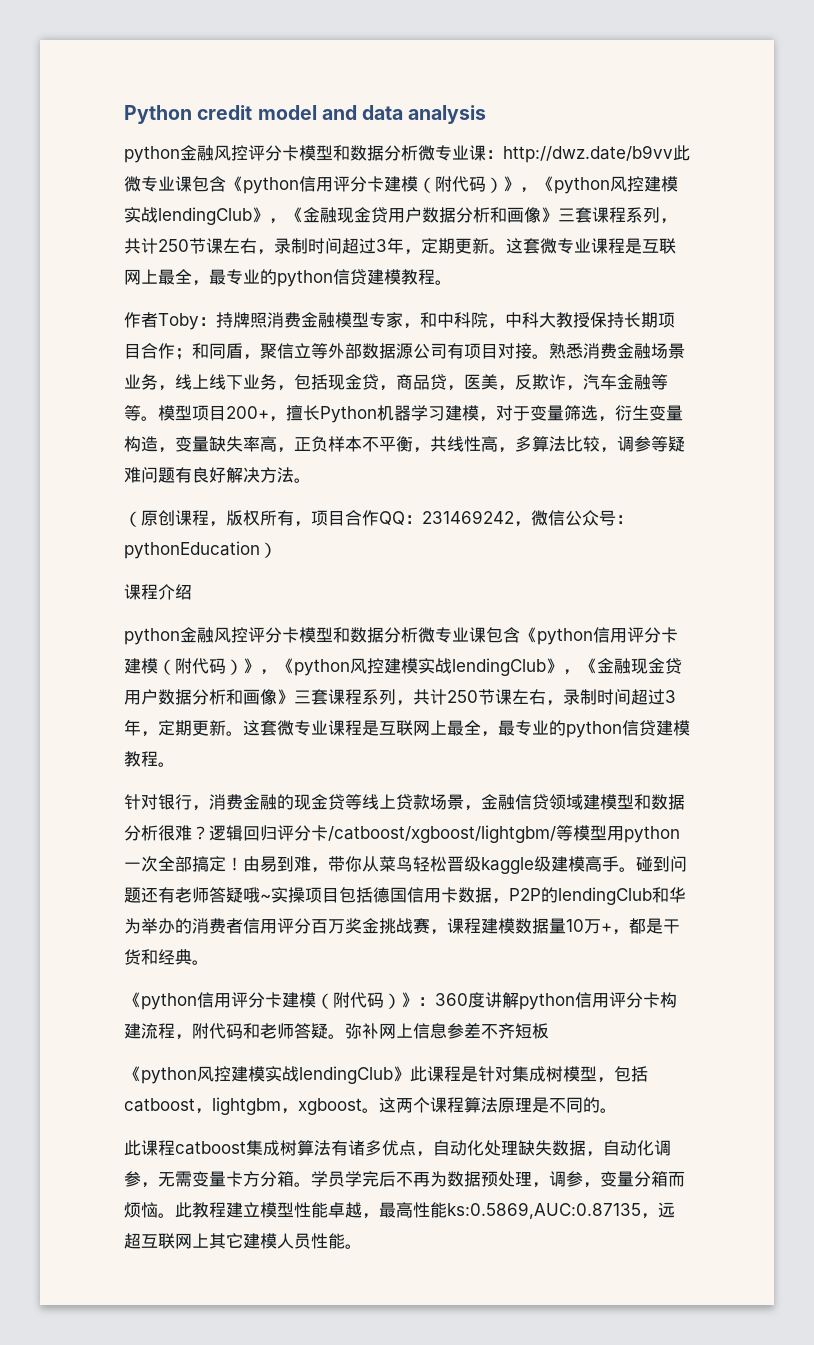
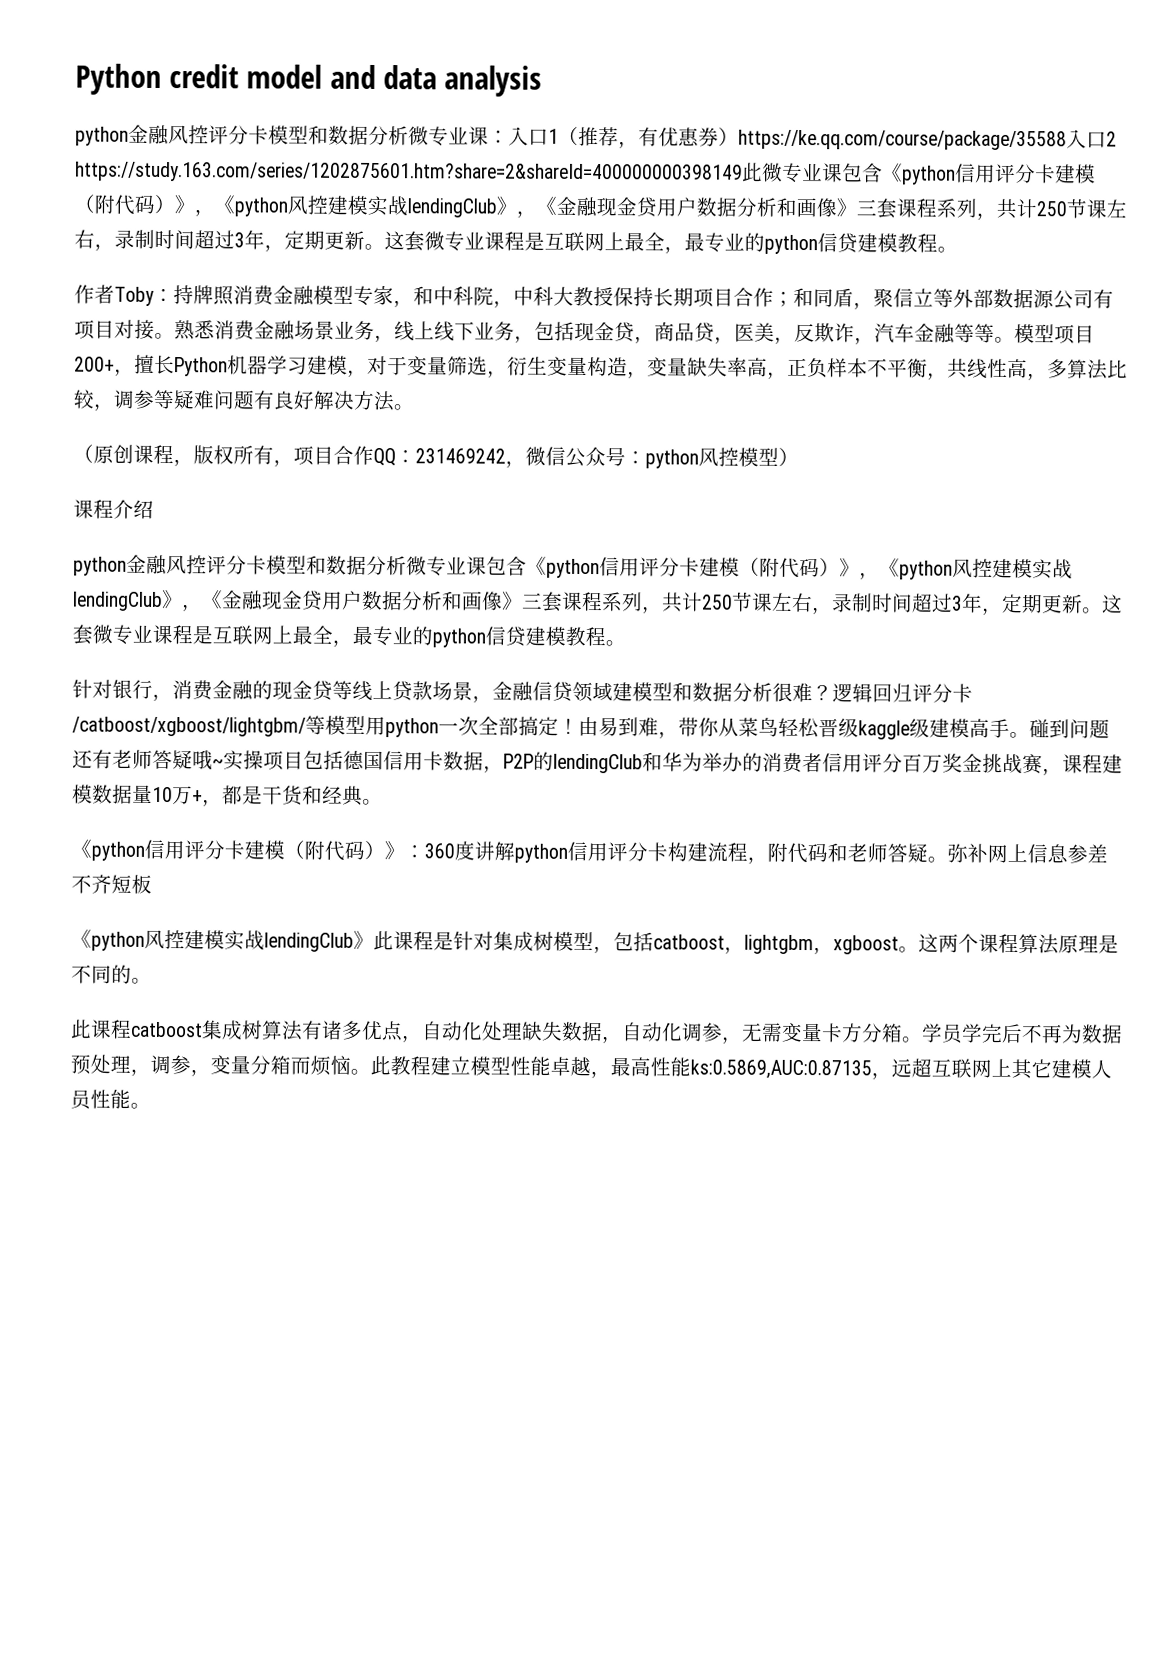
[503,145,673,163] http://dwz.date/b9vv -> [508,126,1117,151] [75,161,743,184] 入口1（推荐，有优惠券）https://ke.qq.com/course/package/35588入口2 https://study.163.com/series/1202875601.htm?share=2&shareId=400000000398149
[124,541,260,559] pythonEducation -> [645,447,779,469] python风控模型

